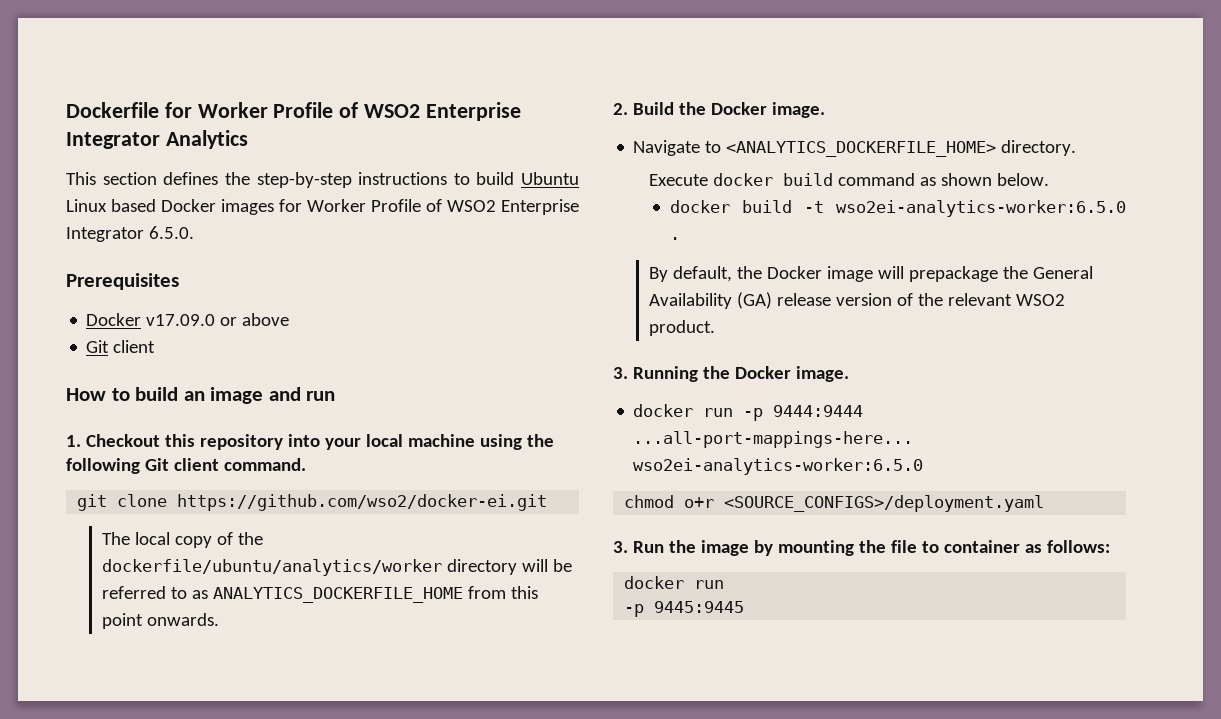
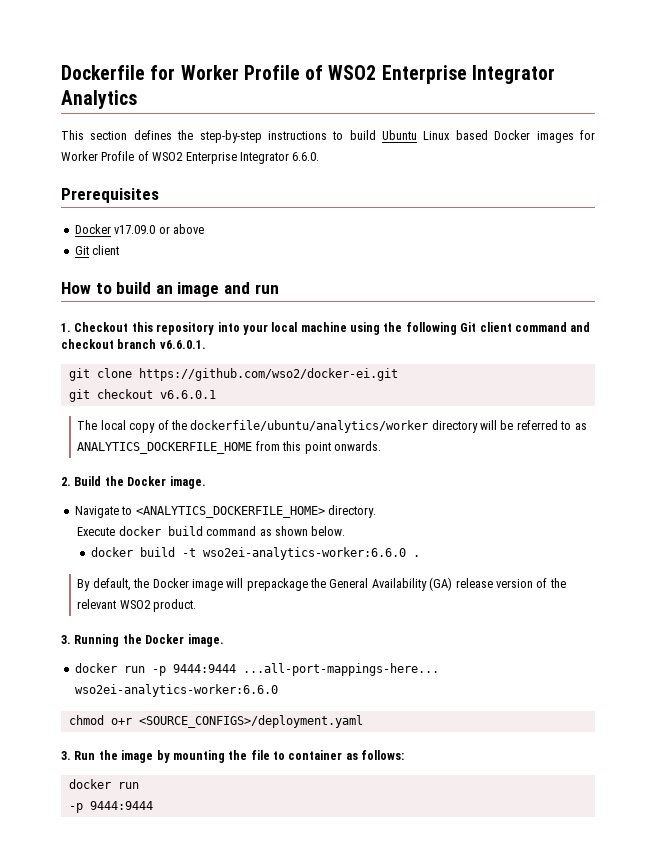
[148,226,194,239] 6.5.0. -> [292,152,320,161] 6.6.0.
[223,458,306,471] command. -> [514,322,591,332] [61,339,206,349] command and checkout branch v6.6.0.1.
(548, 502) none -> [68,389,216,402] // git checkout v6.6.0.1
[836,200,1126,217] wso2ei-analytics-worker:6.5.0 -> [203,547,407,560] wso2ei-analytics-worker:6.6.0
[633,458,924,475] wso2ei-analytics-worker:6.5.0 -> [74,684,278,697] wso2ei-analytics-worker:6.6.0
[654,601,745,613] 9445:9445 -> [89,801,153,810] 9444:9444

